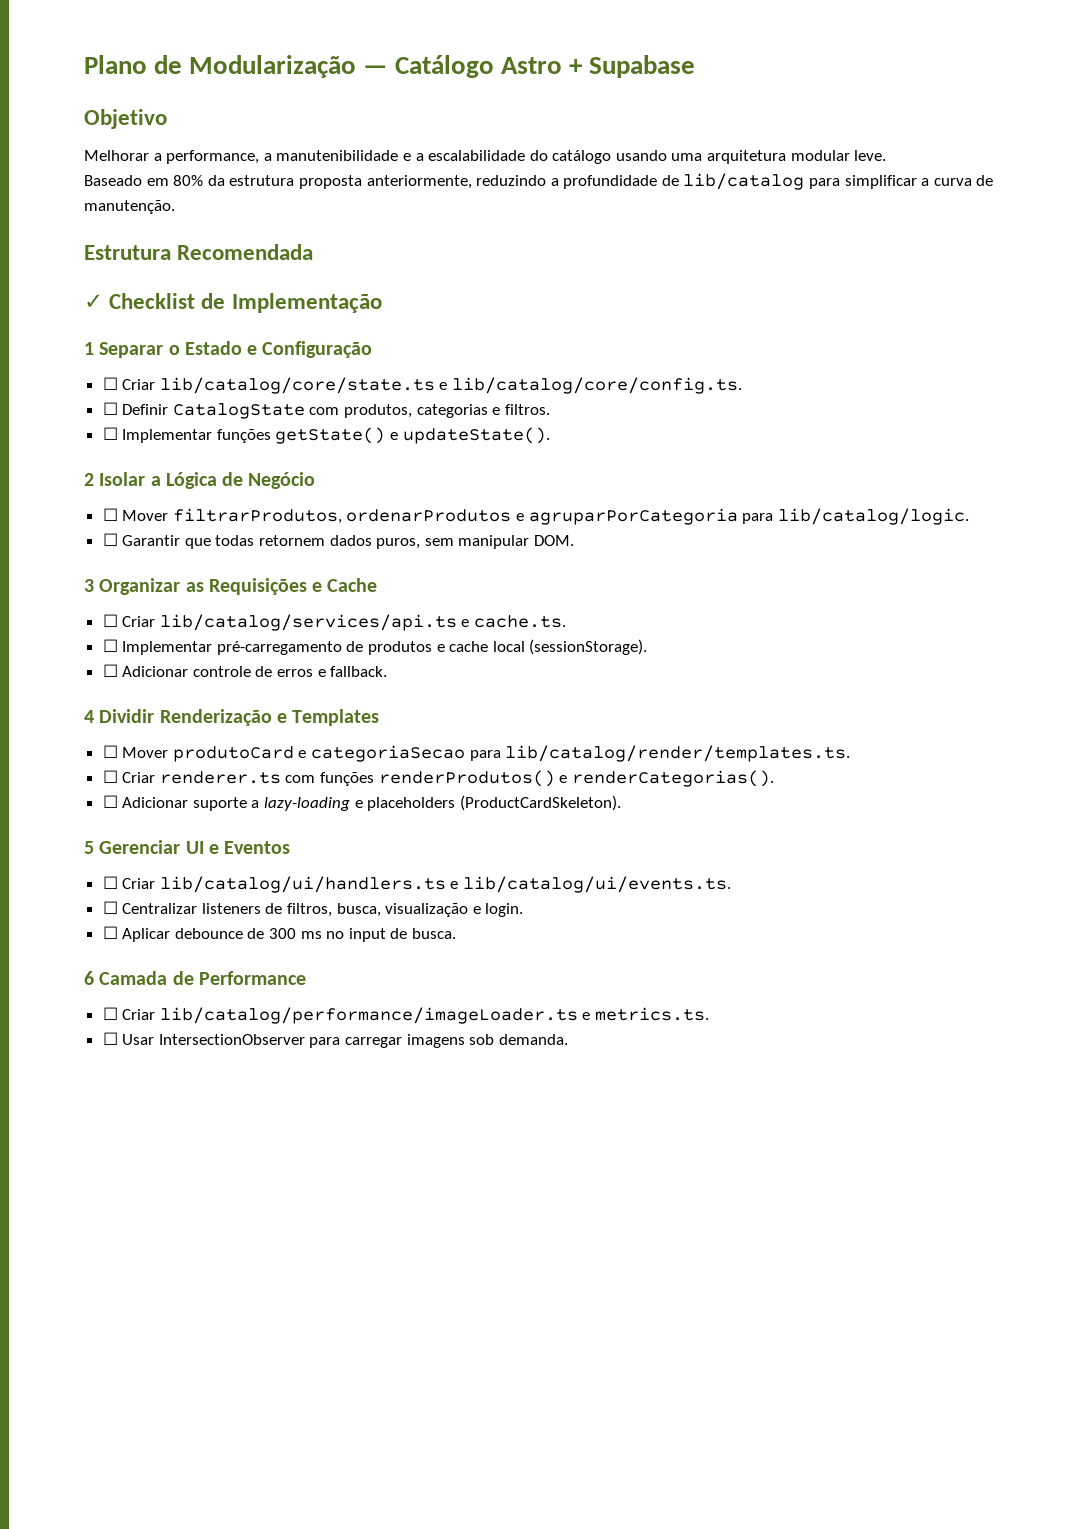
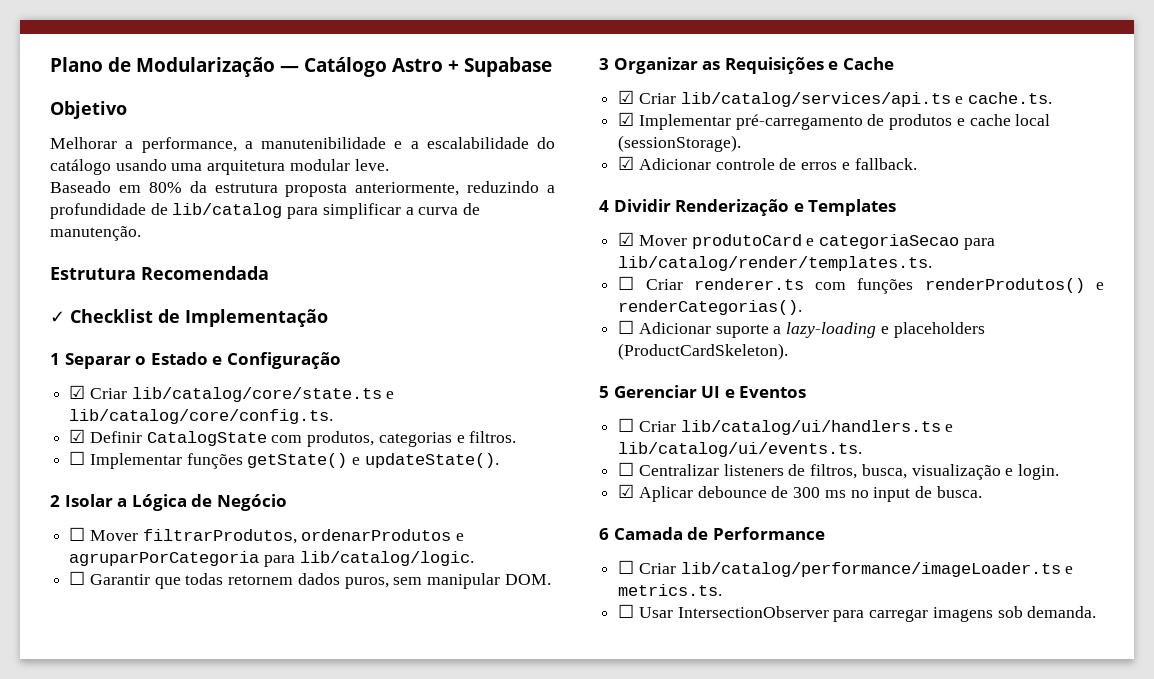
[102,377,118,390] ☐ -> [69,385,86,399] ☑
[102,402,118,415] ☐ -> [69,429,86,443] ☑
[102,614,118,627] ☐ -> [618,90,635,104] ☑
[102,639,118,652] ☐ -> [618,112,635,126] ☑
[102,664,118,677] ☐ -> [618,156,635,170] ☑
[102,745,118,758] ☐ -> [618,232,635,246] ☑
[102,926,118,939] ☐ -> [618,484,635,498] ☑

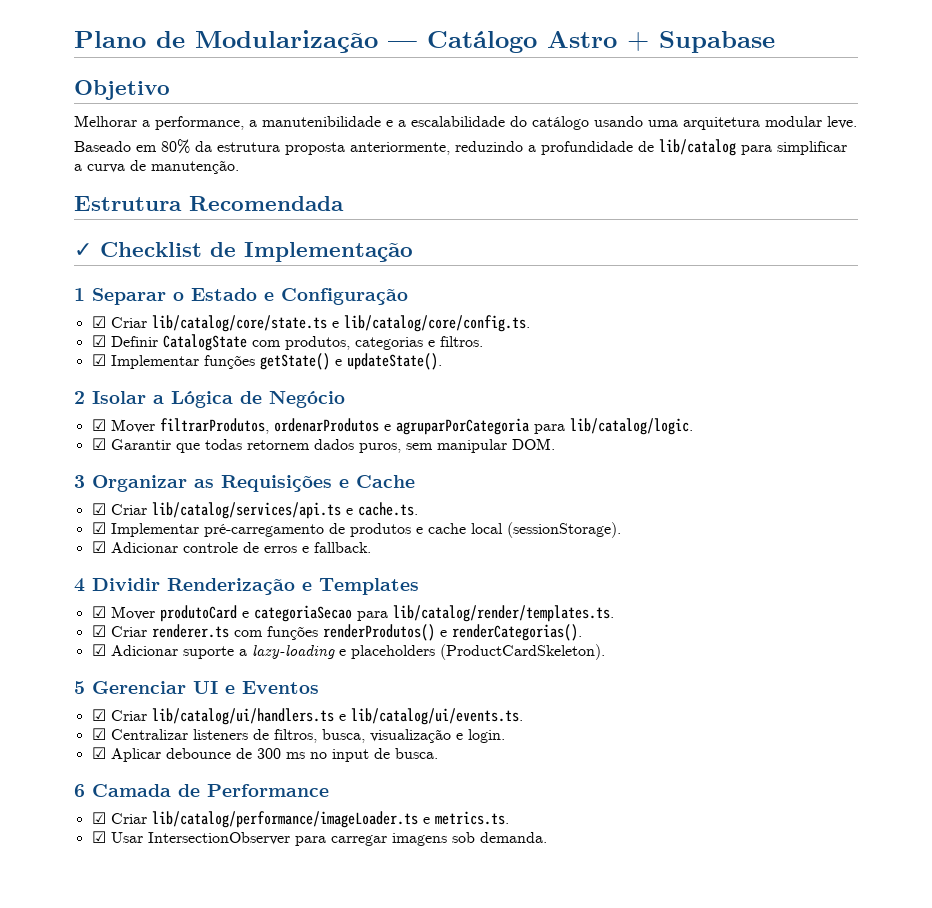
[69,451,86,465] ☐ -> [91,354,106,366] ☑
[69,527,86,541] ☐ -> [91,419,106,431] ☑
[69,571,86,585] ☐ -> [91,438,106,450] ☑
[618,276,635,290] ☐ -> [91,625,106,637] ☑
[618,320,635,334] ☐ -> [91,644,106,656] ☑
[618,418,635,432] ☐ -> [91,709,106,721] ☑
[618,462,635,476] ☐ -> [91,728,106,740] ☑
[618,560,635,574] ☐ -> [91,812,106,824] ☑
[618,604,635,618] ☐ -> [91,831,106,843] ☑

